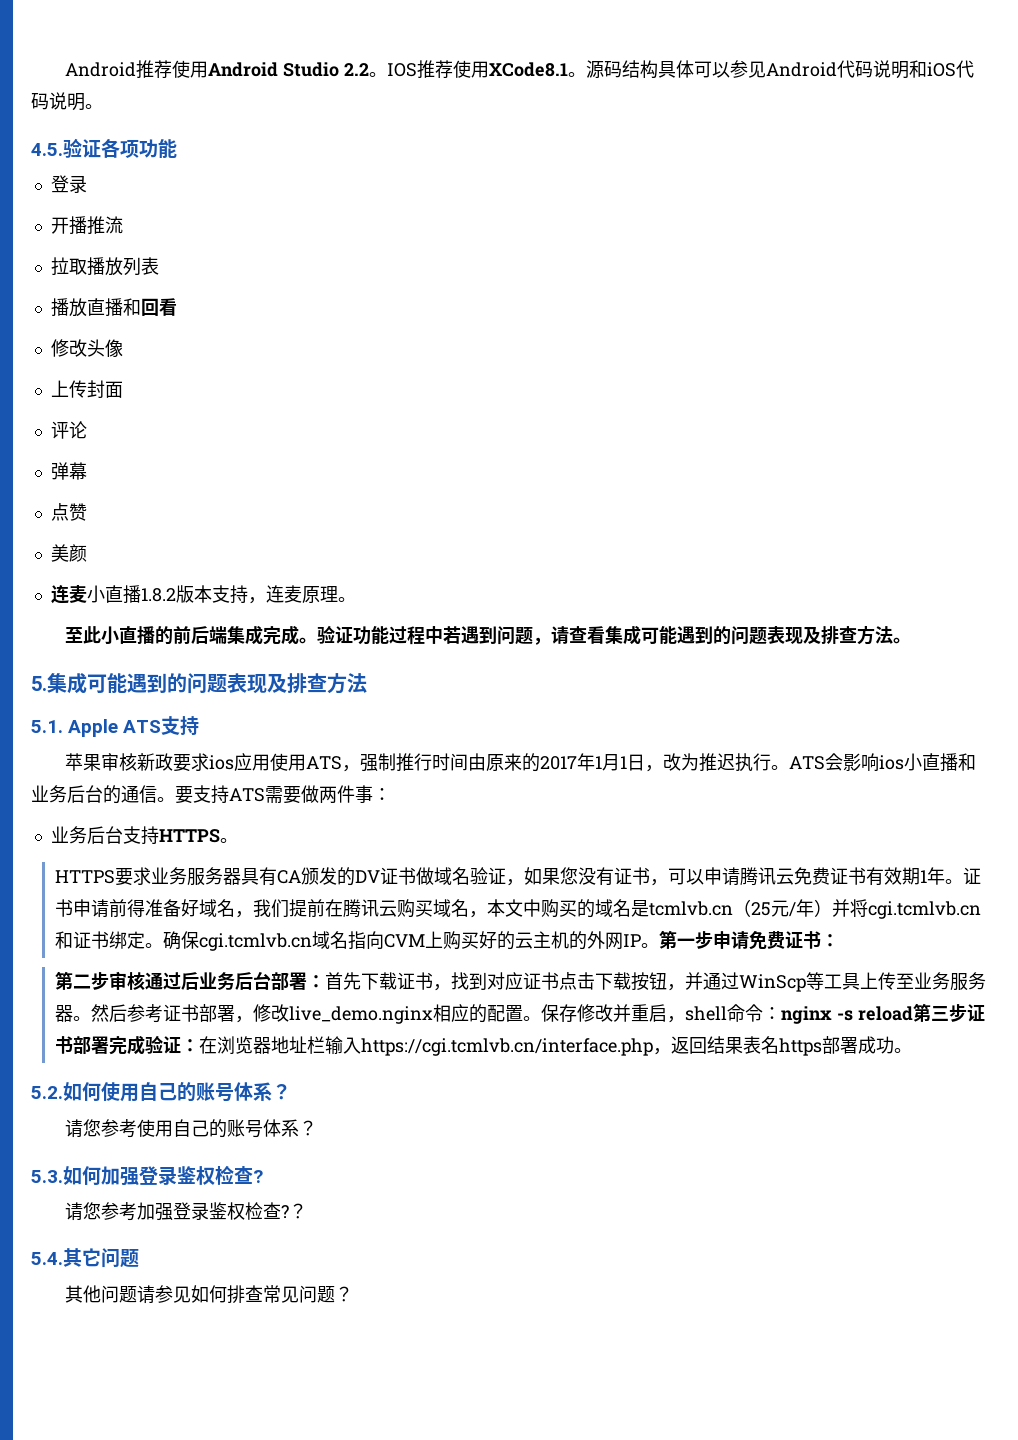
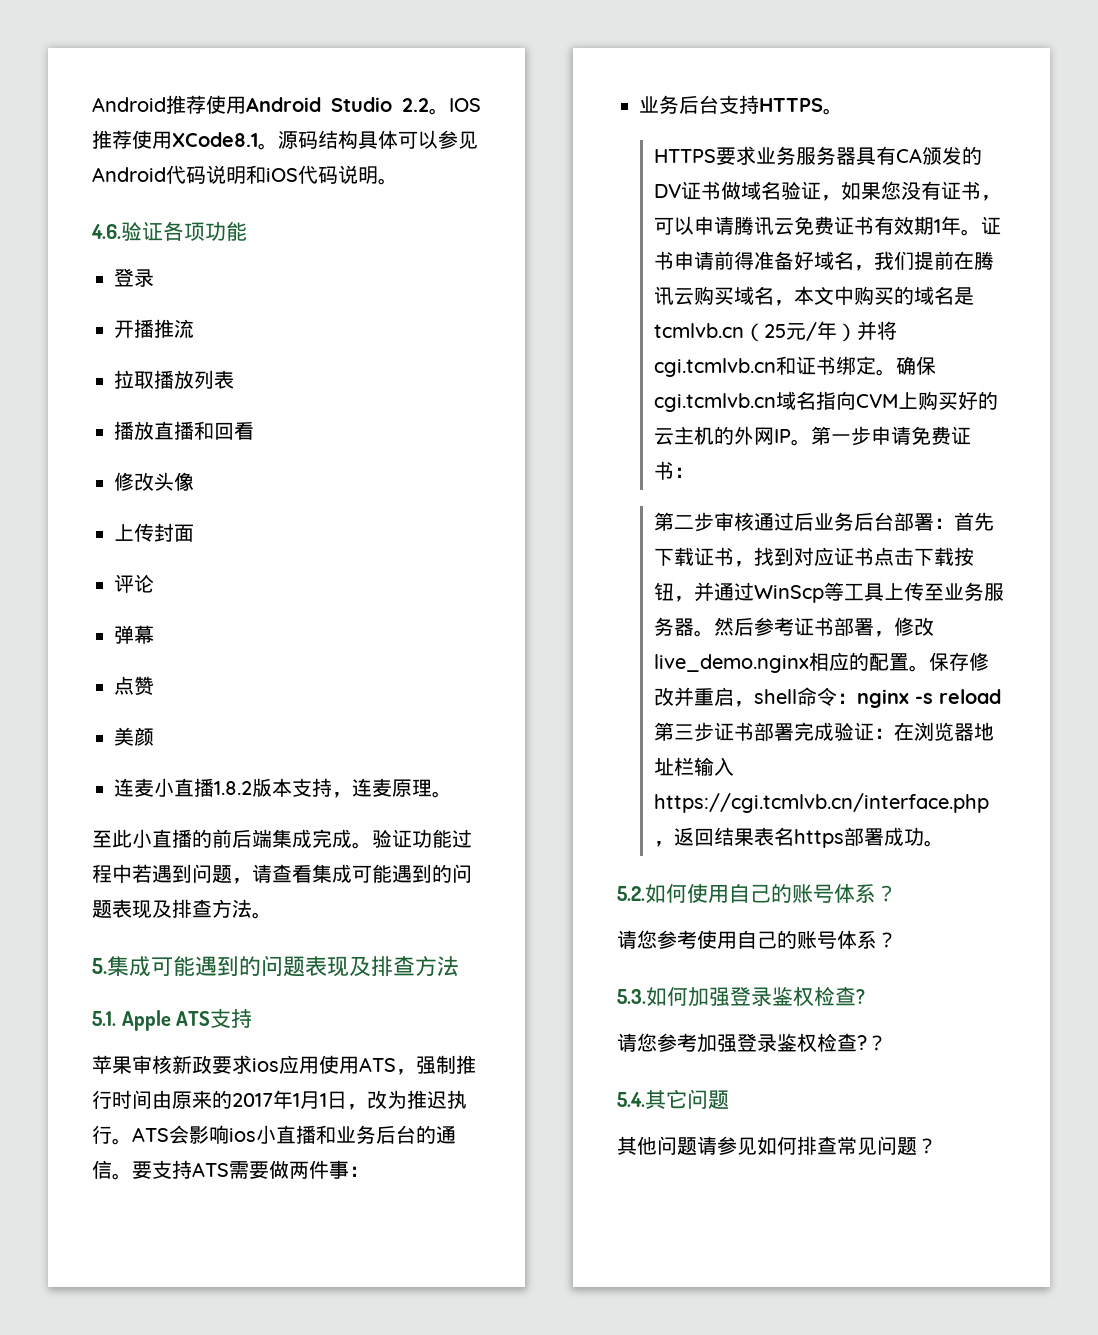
[31,143,63,156] 4.5. -> [91,224,121,239] 4.6.

